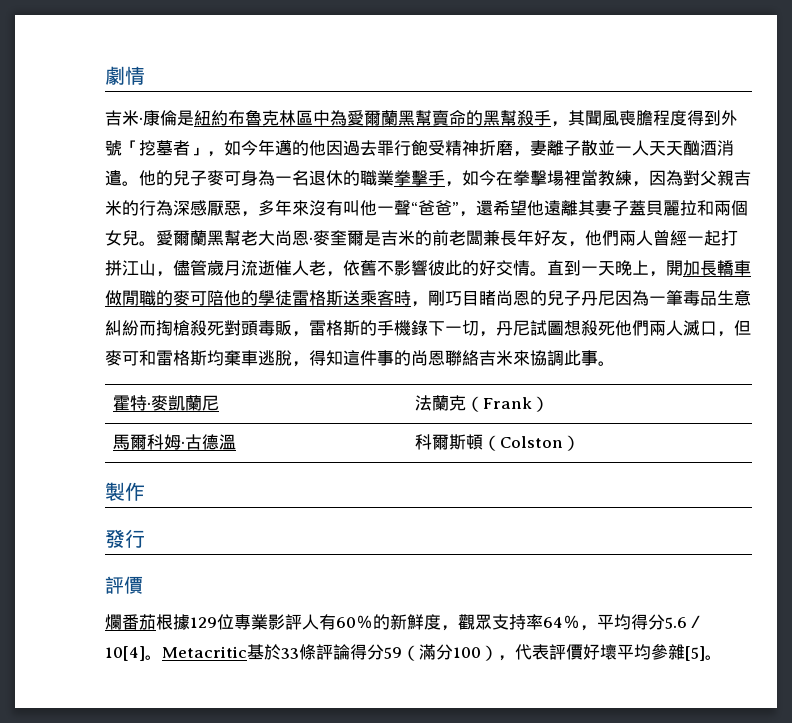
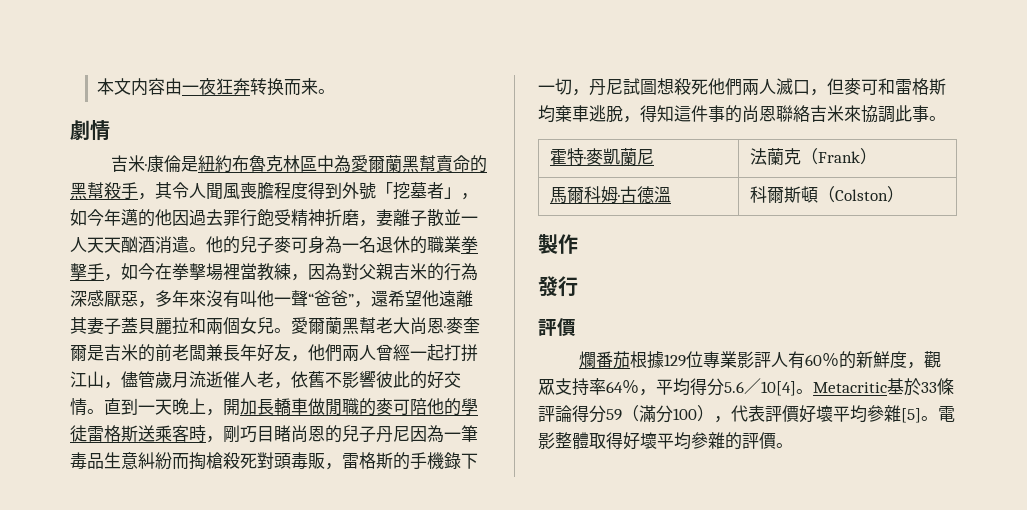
(105, 75) none -> [97,78,336,96] 本文内容由一夜狂奔转换而来。 //
(585, 118) none -> [172,182,206,199] 令人
(722, 657) none -> [938,406,955,422] [538,432,793,450] 電影整體取得好壞平均參雜的評價。

